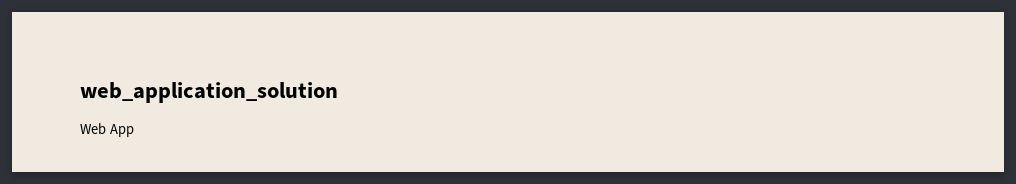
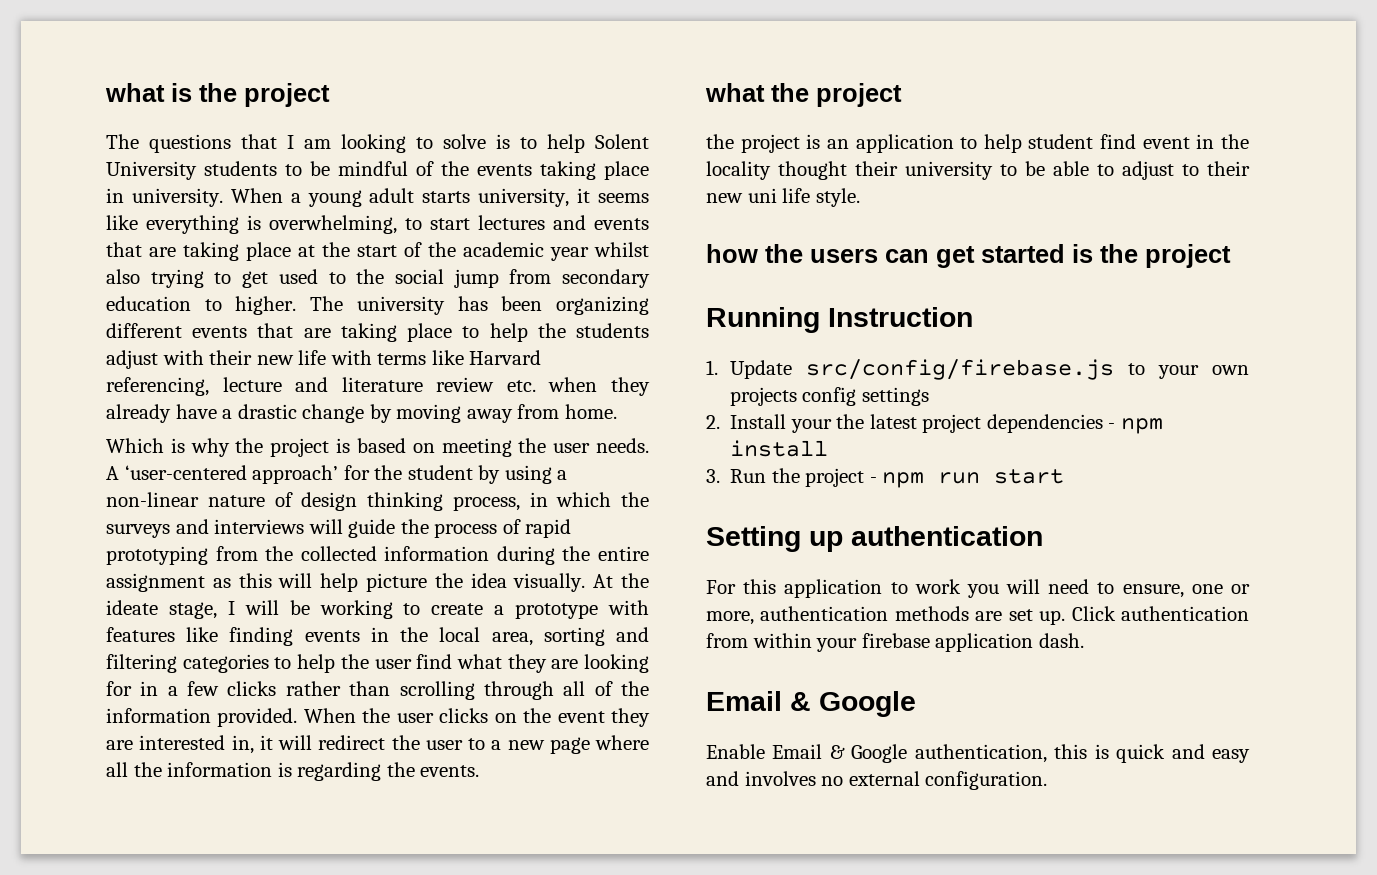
[80,82,338,103] [80,123,134,137] web_application_solution // Web App -> [105,83,330,107] [106,134,649,153] [106,161,649,180] [106,188,650,207] [106,215,649,234] [106,242,649,261] [106,269,650,288] [106,296,649,315] [106,323,649,342] [106,350,542,369] [106,377,650,396] [106,404,617,423] [106,438,649,457] [106,465,568,484] [106,492,649,511] [106,519,572,538] [106,546,649,565] [106,573,649,592] [106,600,649,619] [106,627,649,646] [106,654,649,673] [106,681,649,700] [106,708,651,727] [106,735,649,754] [106,762,480,781] [705,83,902,107] [706,134,1249,153] [706,161,1250,180] [706,188,860,207] [706,244,1231,268] [706,307,973,333] [706,359,1249,380] [729,387,929,406] [706,414,1163,434] [730,440,829,457] [706,468,1065,488] [706,526,1043,552] [706,579,1250,598] [706,606,1249,625] [706,633,1084,652] [706,691,916,717] [706,744,1250,763] [706,771,1048,790] what is the project // The questions that I am looking to solve is to help Solent University students to be mindful of the events taking place in university. When a young adult starts university, it seems like everything is overwhelming, to start lectures and events that are taking place at the start of the academic year whilst also trying to get used to the social jump from secondary education to higher. The university has been organizing different events that are taking place to help the students adjust with their new life with terms like Harvard referencing, lecture and literature review etc. when they already have a drastic change by moving away from home. // Which is why the project is based on meeting the user needs. A ‘user-centered approach’ for the student by using a non-linear nature of design thinking process, in which the surveys and interviews will guide the process of rapid prototyping from the collected information during the entire assignment as this will help picture the idea visually. At the ideate stage, I will be working to create a prototype with features like finding events in the local area, sorting and filtering categories to help the user find what they are looking for in a few clicks rather than scrolling through all of the information provided. When the user clicks on the event they are interested in, it will redirect the user to a new page where all the information is regarding the events. // what the project // the project is an application to help student find event in the locality thought their university to be able to adjust to their new uni life style. // how the users can get started is the project // Running Instruction // 1. Update src/config/firebase.js to your own projects config settings // 2. Install your the latest project dependencies - npm install // 3. Run the project - npm run start // Setting up authentication // For this application to work you will need to ensure, one or more, authentication methods are set up. Click authentication from within your firebase application dash. // Email & Google // Enable Email & Google authentication, this is quick and easy and involves no external configuration.

